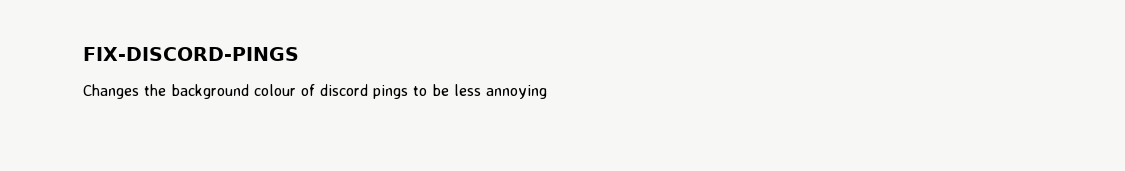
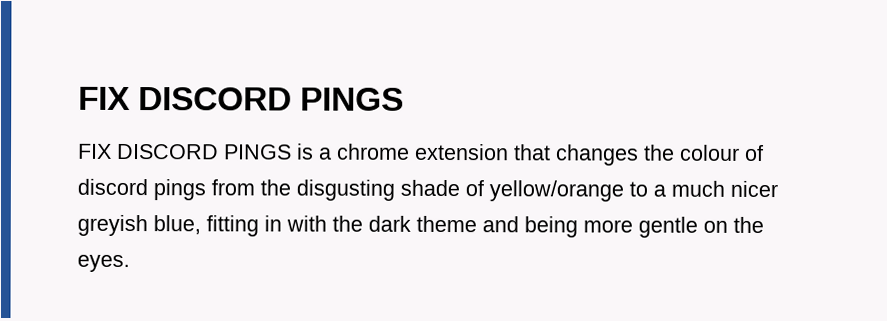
[83,47,299,61] [83,84,547,99] FIX-DISCORD-PINGS // Changes the background colour of discord pings to be less annoying -> [78,86,405,111] [78,143,764,166] [77,178,778,202] [77,214,764,238] [77,254,130,273] FIX DISCORD PINGS // FIX DISCORD PINGS is a chrome extension that changes the colour of discord pings from the disgusting shade of yellow/orange to a much nicer greyish blue, fitting in with the dark theme and being more gentle on the eyes.

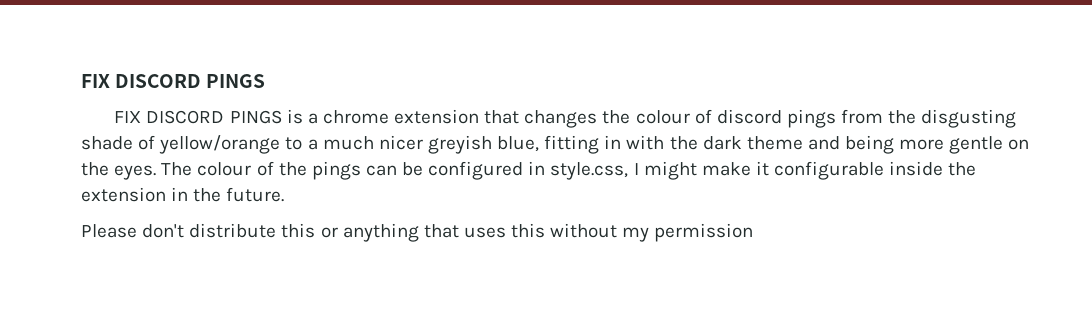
(130, 263) none -> [161,161,977,180] [81,187,285,202] [81,223,754,242] The colour of the pings can be configured in style.css, I might make it configurable inside the extension in the future. // Please don't distribute this or anything that uses this without my permission

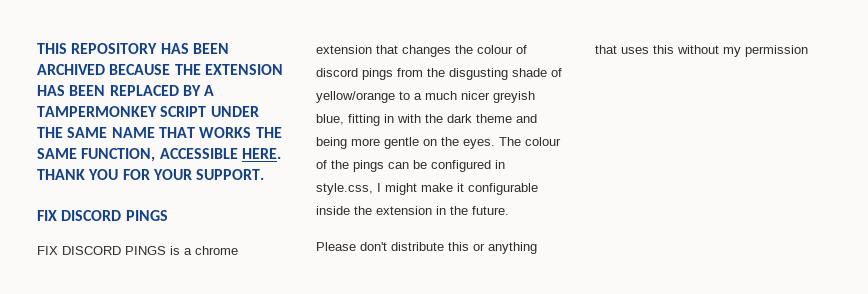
(81, 81) none -> [37,43,229,54] [37,64,283,75] [37,85,215,96] [37,106,259,117] [37,127,282,138] [37,148,281,162] [37,169,265,180] THIS REPOSITORY HAS BEEN ARCHIVED BECAUSE THE EXTENSION HAS BEEN REPLACED BY A TAMPERMONKEY SCRIPT UNDER THE SAME NAME THAT WORKS THE SAME FUNCTION, ACCESSIBLE HERE. THANK YOU FOR YOUR SUPPORT. //

